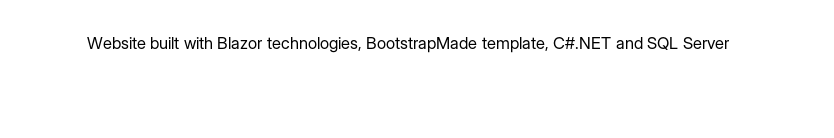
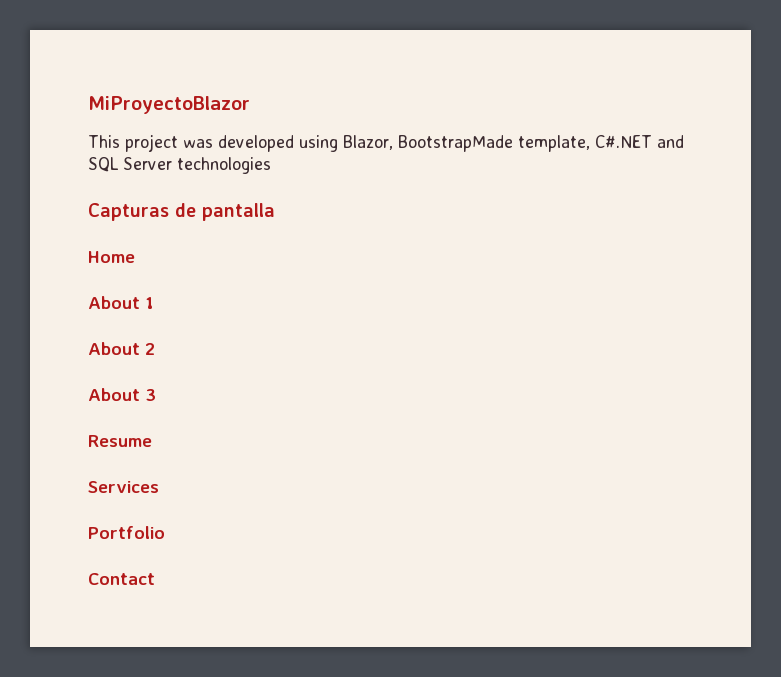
[87,37,362,53] Website built with Blazor technologies, -> [88,96,250,114] [88,134,393,152] MiProyectoBlazor // This project was developed using Blazor,
(729, 43) none -> [177,157,271,174] [88,203,275,221] [88,251,135,263] [88,296,154,309] [88,342,155,355] [88,388,156,401] [88,435,152,447] [88,481,159,493] [88,526,165,539] [88,573,155,585] technologies // Capturas de pantalla // Home // About 1 // About 2 // About 3 // Resume // Services // Portfolio // Contact

